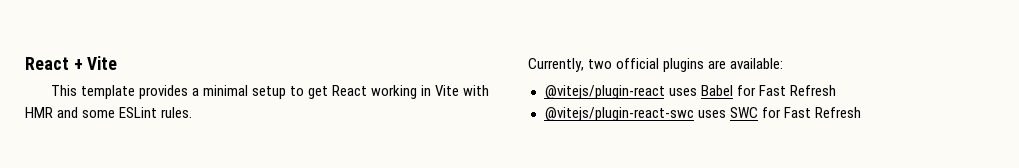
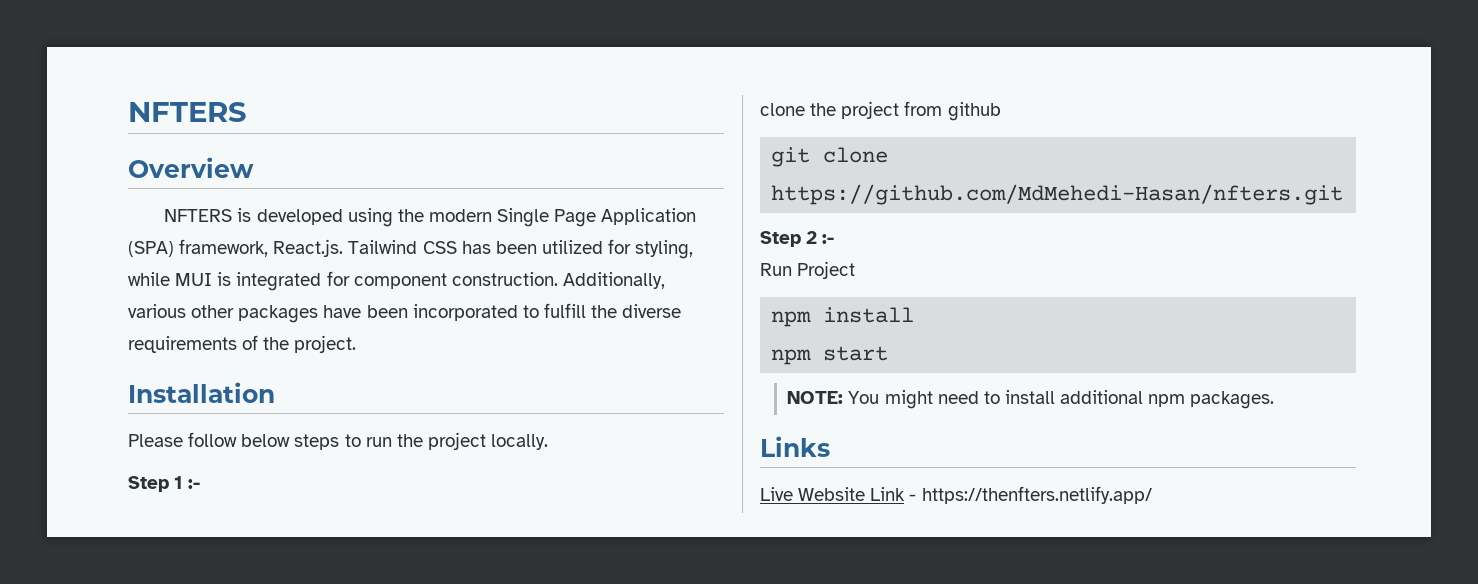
[25,56,118,70] [50,85,490,99] [25,107,193,118] [528,58,784,72] [544,85,836,99] [544,107,861,121] React + Vite // This template provides a minimal setup to get React working in Vite with HMR and some ESLint rules. // Currently, two official plugins are available: // @vitejs/plugin-react uses Babel for Fast Refresh // @vitejs/plugin-react-swc uses SWC for Fast Refresh -> [128,102,247,122] [128,157,254,178] [164,208,697,227] [128,239,694,259] [128,271,665,291] [128,303,682,323] [128,335,357,353] [128,382,275,403] [128,432,549,450] [128,476,201,492] [760,101,1001,121] [771,147,889,167] [771,184,1344,205] [760,231,835,247] [760,261,856,279] [771,307,915,327] [771,346,889,365] [787,390,1275,409] [760,436,830,457] [760,486,1152,504] NFTERS // Overview // NFTERS is developed using the modern Single Page Application (SPA) framework, React.js. Tailwind CSS has been utilized for styling, while MUI is integrated for component construction. Additionally, various other packages have been incorporated to fulfill the diverse requirements of the project. // Installation // Please follow below steps to run the project locally. // Step 1 :- // clone the project from github // git clone https://github.com/MdMehedi-Hasan/nfters.git // Step 2 :- // Run Project // npm install // npm start // NOTE: You might need to install additional npm packages. // Links // Live Website Link - https://thenfters.netlify.app/

